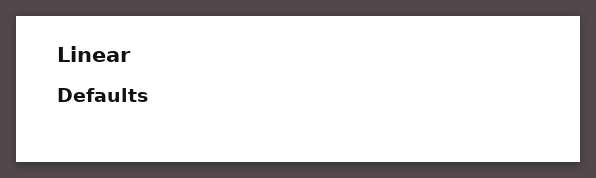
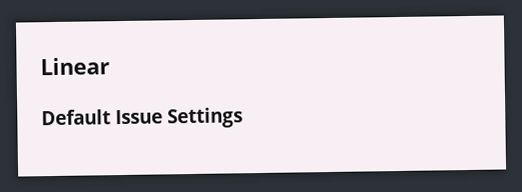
[57,88,148,102] Defaults -> [41,107,244,129] Default Issue Settings

